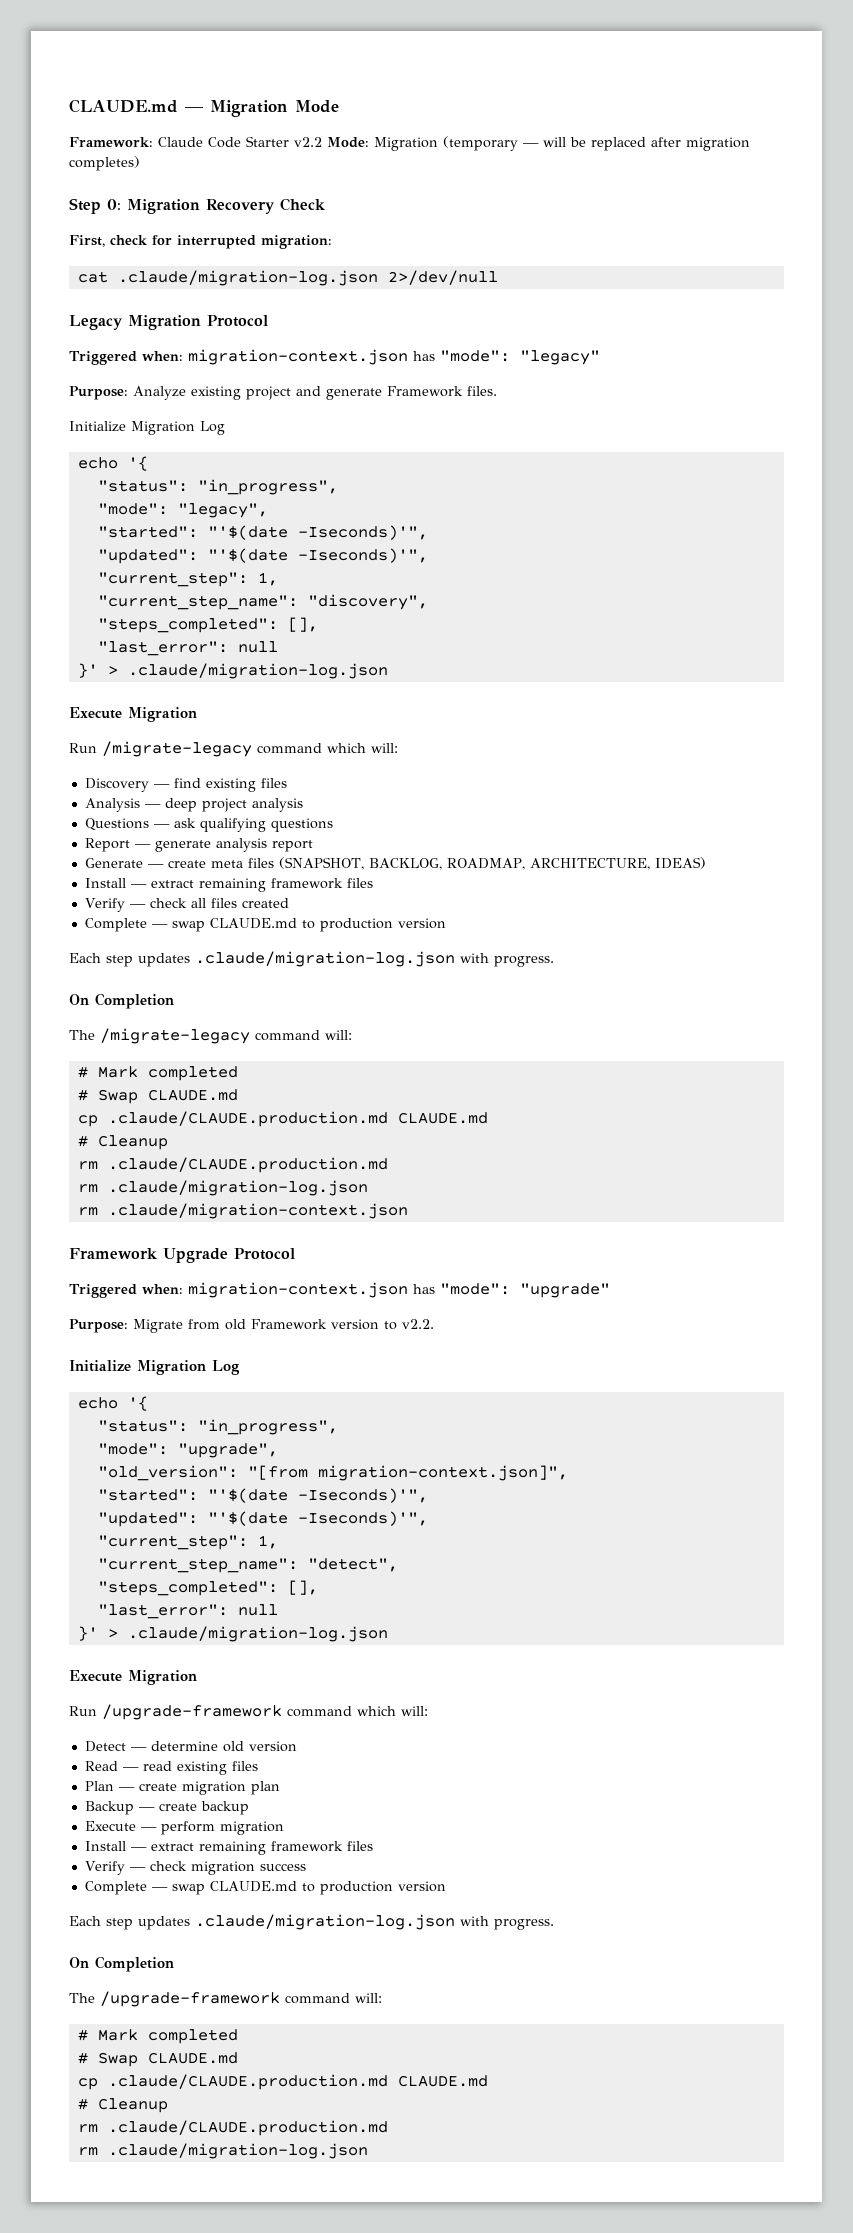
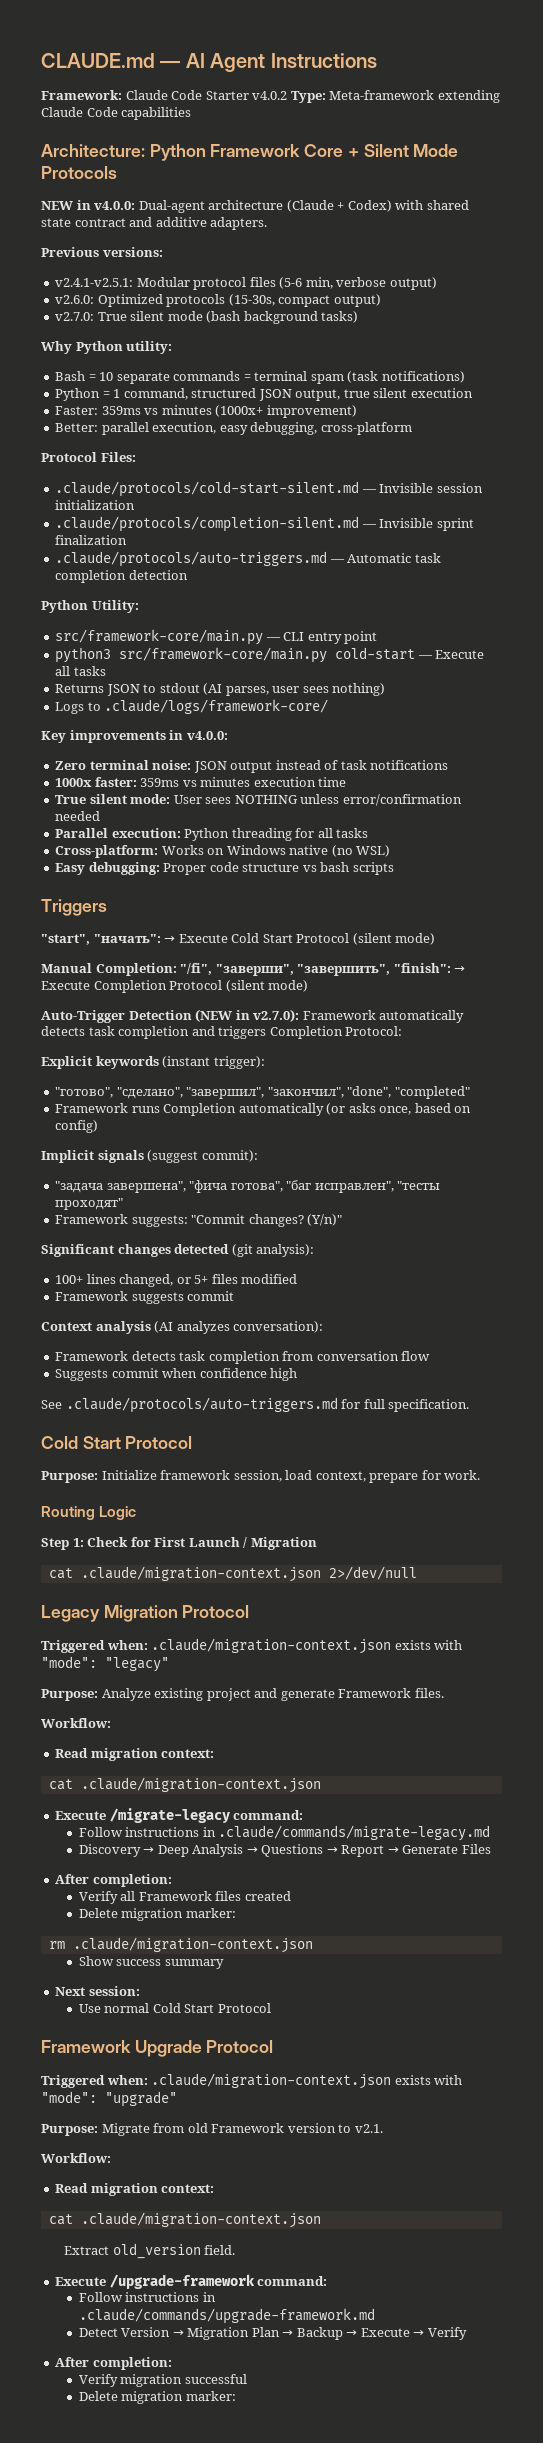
[210,100,339,117] Migration Mode -> [185,53,377,72] AI Agent Instructions
[294,136,750,151] [69,156,140,171] [69,198,325,214] [69,235,332,249] [77,270,378,286] v2.2 Mode: Migration (temporary — will be replaced after migration completes) // Step 0: Migration Recovery Check // First, check for interrupted migration: // cat .claude/migration-log.json -> [252,90,500,103] [41,107,192,120] [41,144,459,161] [41,166,117,179] [41,200,469,213] [41,217,268,230] [41,247,163,257] [55,277,437,290] [55,294,381,307] [55,311,359,324] [41,341,173,354] [55,371,465,384] [55,388,473,401] [55,405,357,418] [55,422,412,435] [41,452,136,462] [55,481,483,497] [55,500,136,510] [55,516,474,532] [55,535,128,545] [55,551,441,567] [55,570,188,583] [41,600,139,613] [55,629,378,645] [55,647,485,663] [55,666,106,676] [55,683,386,696] [55,699,329,714] [41,730,228,743] [55,760,449,773] [55,777,347,787] [55,794,462,806] [55,811,101,821] [55,828,369,841] [55,845,391,858] [55,862,394,875] [41,899,107,916] [41,933,436,945] [41,963,466,976] [41,980,309,993] [41,1009,465,1023] [41,1026,403,1039] [41,1056,265,1069] [55,1086,470,1099] [55,1103,472,1116] [55,1120,99,1133] [41,1150,258,1163] [55,1180,441,1193] [55,1198,124,1210] [55,1214,343,1227] [41,1244,315,1257] [55,1274,298,1287] [55,1291,235,1304] [41,1321,324,1334] [55,1351,431,1364] [55,1368,298,1381] [41,1397,470,1413] [41,1436,193,1449] [41,1470,481,1483] [41,1506,137,1520] [41,1537,317,1550] [48,1566,321,1582] v4.0.2 Type: Meta-framework extending Claude Code capabilities // Architecture: Python Framework Core + Silent Mode Protocols // NEW in v4.0.0: Dual-agent architecture (Claude + Codex) with shared state contract and additive adapters. // Previous versions: // v2.4.1-v2.5.1: Modular protocol files (5-6 min, verbose output) // v2.6.0: Optimized protocols (15-30s, compact output) // v2.7.0: True silent mode (bash background tasks) // Why Python utility: // Bash = 10 separate commands = terminal spam (task notifications) // Python = 1 command, structured JSON output, true silent execution // Faster: 359ms vs minutes (1000x+ improvement) // Better: parallel execution, easy debugging, cross-platform // Protocol Files: // .claude/protocols/cold-start-silent.md — Invisible session initialization // .claude/protocols/completion-silent.md — Invisible sprint finalization // .claude/protocols/auto-triggers.md — Automatic task completion detection // Python Utility: // src/framework-core/main.py — CLI entry point // python3 src/framework-core/main.py cold-start — Execute all tasks // Returns JSON to stdout (AI parses, user sees nothing) // Logs to .claude/logs/framework-core/ // Key improvements in v4.0.0: // Zero terminal noise: JSON output instead of task notifications // 1000x faster: 359ms vs minutes execution time // True silent mode: User sees NOTHING unless error/confirmation needed // Parallel execution: Python threading for all tasks // Cross-platform: Works on Windows native (no WSL) // Easy debugging: Proper code structure vs bash scripts // Triggers // "start", "начать": → Execute Cold Start Protocol (silent mode) // Manual Completion: "/fi", "заверши", "завершить", "finish": → Execute Completion Protocol (silent mode) // Auto-Trigger Detection (NEW in v2.7.0): Framework automatically detects task completion and triggers Completion Protocol: // Explicit keywords (instant trigger): // "готово", "сделано", "завершил", "закончил", "done", "completed" // Framework runs Completion automatically (or asks once, based on config) // Implicit signals (suggest commit): // "задача завершена", "фича готова", "баг исправлен", "тесты проходят" // Framework suggests: "Commit changes? (Y/n)" // Significant changes detected (git analysis): // 100+ lines changed, or 5+ files modified // Framework suggests commit // Context analysis (AI analyzes conversation): // Framework detects task completion from conversation flow // Suggests commit when confidence high // See .claude/protocols/auto-triggers.md for full specification. // Cold Start Protocol // Purpose: Initialize framework session, load context, prepare for work. // Routing Logic // Step 1: Check for First Launch / Migration // cat .claude/migration-context.json
[187,349,435,365] migration-context.json has -> [151,1638,463,1654] .claude/migration-context.json exists with
[69,421,225,435] [77,456,148,471] [97,479,338,495] [97,503,268,518] [97,525,428,540] [97,548,428,564] [97,572,278,587] [97,594,428,610] [97,617,318,633] [97,641,278,656] [77,663,388,679] [69,707,197,722] [69,741,398,757] [84,778,287,792] [84,798,303,812] [84,818,333,832] [84,838,313,852] [84,857,706,870] [84,878,373,892] [84,898,289,912] [84,918,446,932] [69,951,554,967] [69,993,174,1009] [69,1028,352,1044] [77,1066,238,1081] [77,1089,238,1104] [77,1111,488,1127] [77,1135,168,1150] [77,1157,388,1173] [77,1180,368,1196] [77,1203,408,1219] Initialize Migration Log // echo '{ // "status": "in_progress", // "mode": "legacy", // "started": "'$(date -Iseconds)'", // "updated": "'$(date -Iseconds)'", // "current_step": 1, // "current_step_name": "discovery", // "steps_completed": [], // "last_error": null // }' > .claude/migration-log.json // Execute Migration // Run /migrate-legacy command which will: // Discovery — find existing files // Analysis — deep project analysis // Questions — ask qualifying questions // Report — generate analysis report // Generate — create meta files (SNAPSHOT, BACKLOG, ROADMAP, ARCHITECTURE, IDEAS) // Install — extract remaining framework files // Verify — check all files created // Complete — swap CLAUDE.md to production version // Each step updates .claude/migration-log.json with progress. // On Completion // The /migrate-legacy command will: // # Mark completed // # Swap CLAUDE.md // cp .claude/CLAUDE.production.md CLAUDE.md // # Cleanup // rm .claude/CLAUDE.production.md // rm .claude/migration-log.json // rm .claude/migration-context.json -> [41,1718,111,1728] [55,1748,215,1761] [48,1777,321,1793] [55,1808,304,1823] [78,1825,491,1841] [78,1844,491,1857] [55,1874,172,1887] [78,1891,291,1904] [78,1908,236,1921] [48,1937,313,1953] [78,1956,224,1969] [55,1986,140,1996] [78,2003,271,2013] Workflow: // Read migration context: // cat .claude/migration-context.json // Execute /migrate-legacy command: // Follow instructions in .claude/commands/migrate-legacy.md // Discovery → Deep Analysis → Questions → Report → Generate Files // After completion: // Verify all Framework files created // Delete migration marker: // rm .claude/migration-context.json // Show success summary // Next session: // Use normal Cold Start Protocol
[187,1282,435,1298] migration-context.json has -> [151,2073,463,2089] .claude/migration-context.json exists with
[402,1319,434,1329] [69,1360,240,1375] [77,1396,148,1411] [97,1419,338,1435] [97,1443,278,1458] [97,1465,568,1481] [97,1488,428,1503] [97,1511,428,1527] [97,1535,278,1550] [97,1558,398,1573] [97,1580,318,1596] [97,1604,278,1619] [77,1626,388,1642] [69,1670,197,1685] [69,1704,428,1720] [84,1741,297,1752] [84,1761,258,1775] [84,1781,280,1795] [84,1801,249,1815] [84,1821,284,1835] [84,1841,373,1855] [84,1861,306,1875] [84,1881,446,1895] [69,1914,554,1930] [69,1956,174,1972] [69,1991,382,2007] [77,2029,238,2044] [77,2052,238,2067] [77,2074,488,2090] [77,2098,168,2113] [77,2120,388,2136] [77,2143,368,2159] v2.2. // Initialize Migration Log // echo '{ // "status": "in_progress", // "mode": "upgrade", // "old_version": "[from migration-context.json]", // "started": "'$(date -Iseconds)'", // "updated": "'$(date -Iseconds)'", // "current_step": 1, // "current_step_name": "detect", // "steps_completed": [], // "last_error": null // }' > .claude/migration-log.json // Execute Migration // Run /upgrade-framework command which will: // Detect — determine old version // Read — read existing files // Plan — create migration plan // Backup — create backup // Execute — perform migration // Install — extract remaining framework files // Verify — check migration success // Complete — swap CLAUDE.md to production version // Each step updates .claude/migration-log.json with progress. // On Completion // The /upgrade-framework command will: // # Mark completed // # Swap CLAUDE.md // cp .claude/CLAUDE.production.md CLAUDE.md // # Cleanup // rm .claude/CLAUDE.production.md // rm .claude/migration-log.json -> [354,2124,383,2133] [41,2153,111,2163] [55,2183,215,2196] [48,2212,321,2228] [64,2243,236,2259] [55,2274,328,2289] [78,2292,216,2302] [78,2308,375,2324] [78,2327,467,2340] [55,2357,172,2370] [78,2374,247,2387] [78,2391,236,2404] v2.1. // Workflow: // Read migration context: // cat .claude/migration-context.json // Extract old_version field. // Execute /upgrade-framework command: // Follow instructions in .claude/commands/upgrade-framework.md // Detect Version → Migration Plan → Backup → Execute → Verify // After completion: // Verify migration successful // Delete migration marker:

